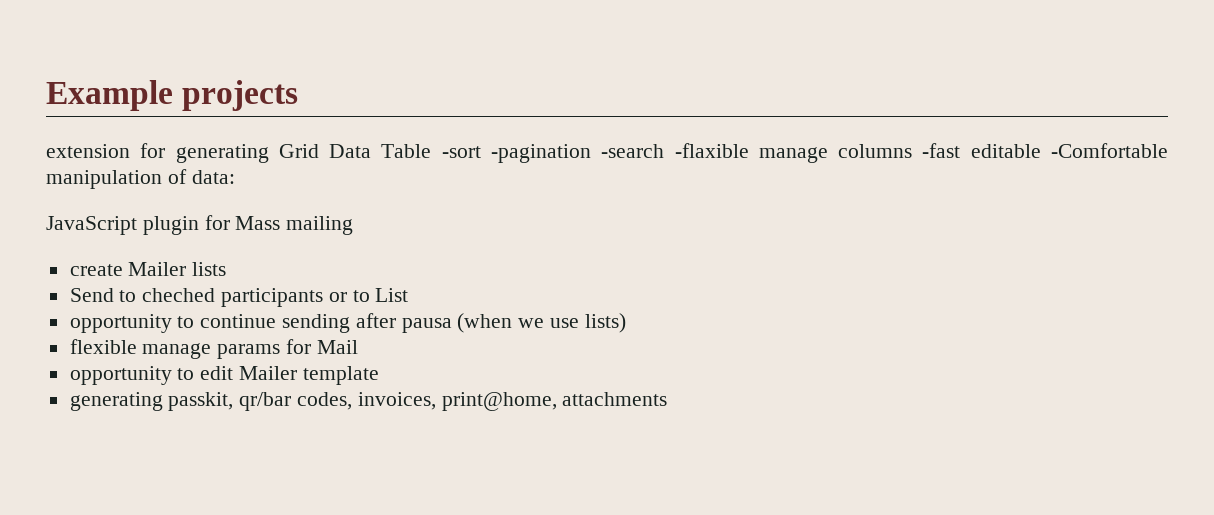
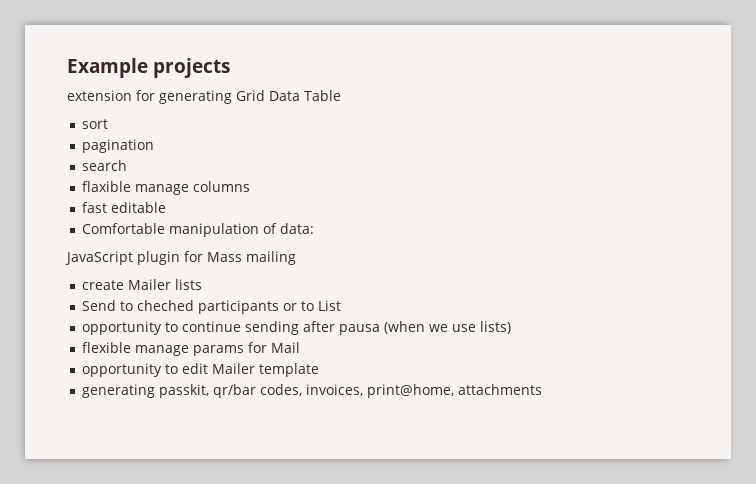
[441,143,749,163] -sort -pagination -search -flaxible -> [81,119,108,129] [81,139,154,153] [81,160,127,171] [81,181,131,192] // sort // pagination // search // flaxible
[922,143,961,158] -fast -> [81,202,107,213] // fast
[1051,143,1169,158] -Comfortable -> [81,223,165,234] // Comfortable

